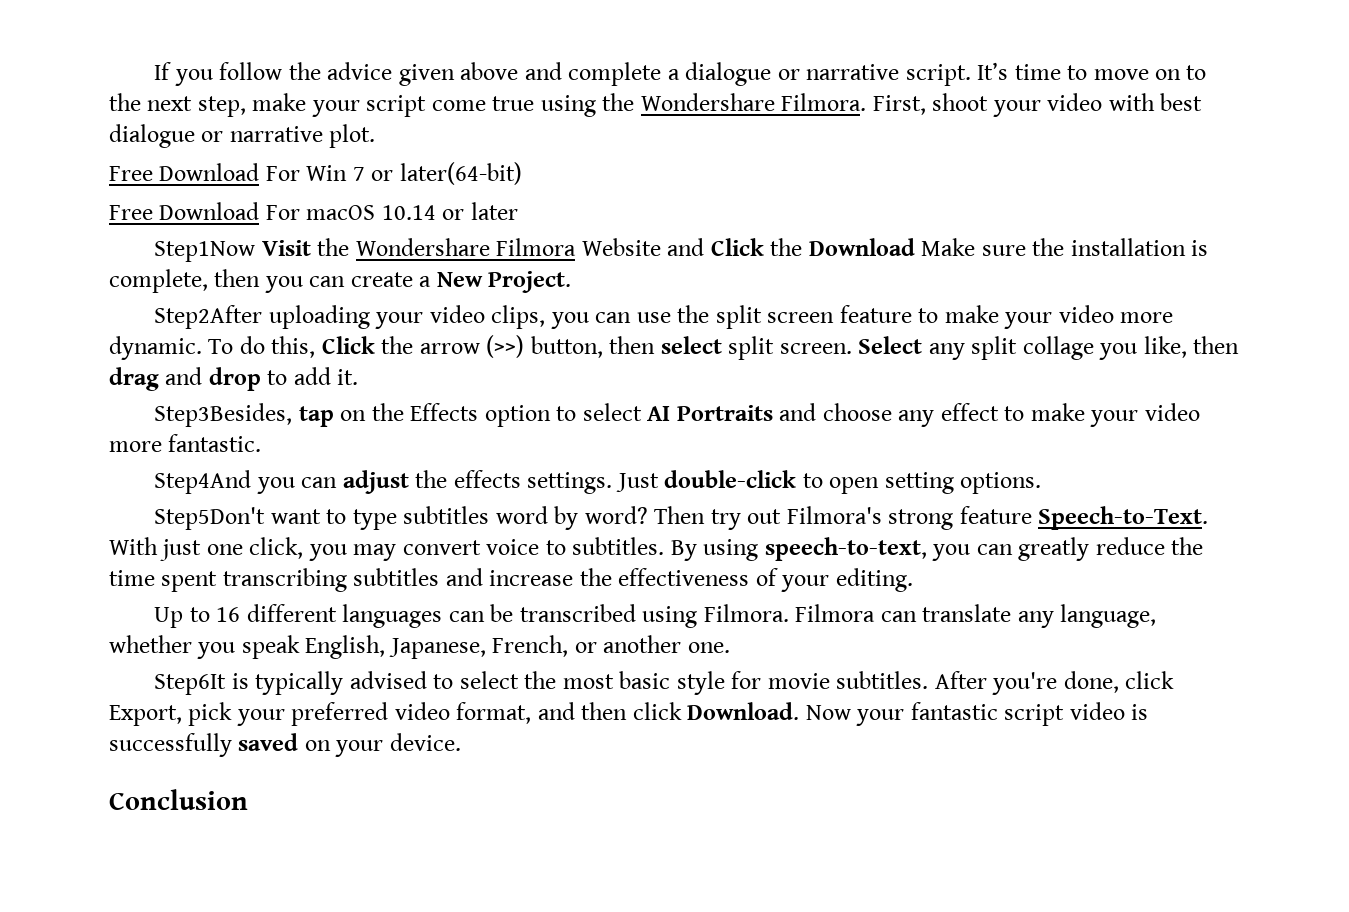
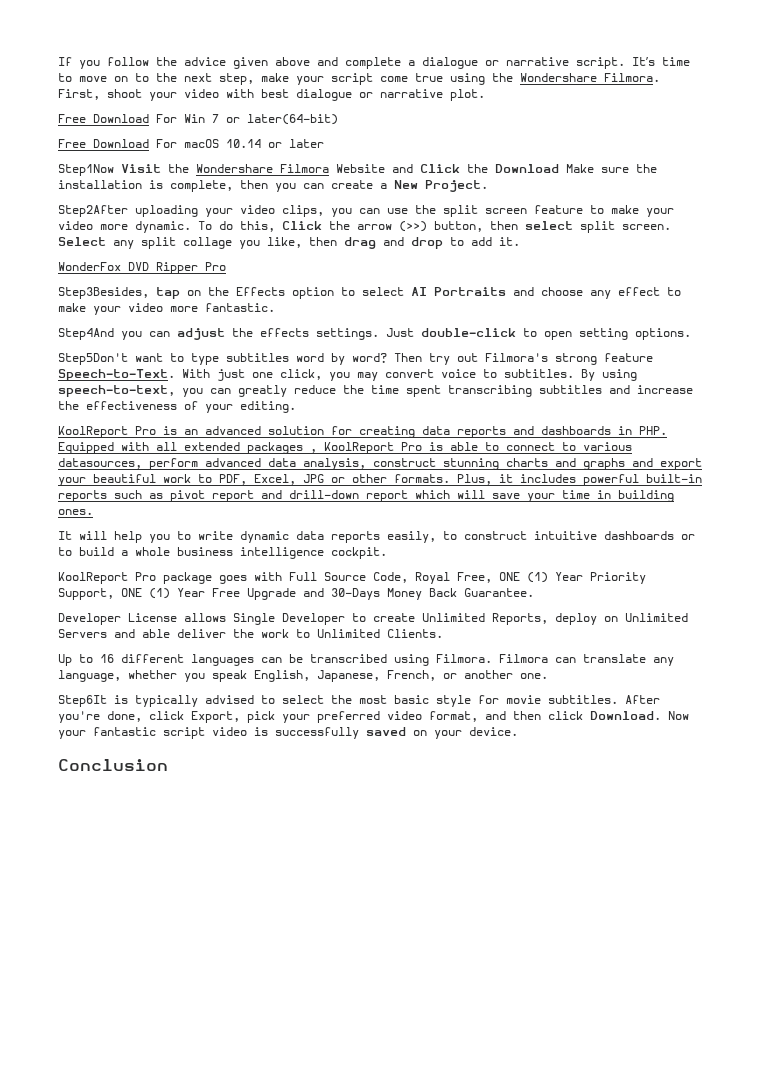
(359, 377) none -> [58,262,226,274] // WonderFox DVD Ripper Pro
(913, 580) none -> [58,426,667,438] [58,442,632,454] [58,458,702,470] [58,474,702,486] [58,490,674,502] [58,509,93,515] [58,531,695,543] [58,547,387,559] [58,572,646,584] [58,588,534,600] [58,613,688,625] [58,629,443,638] // KoolReport Pro is an advanced solution for creating data reports and dashboards in PHP. Equipped with all extended packages , KoolReport Pro is able to connect to various datasources, perform advanced data analysis, construct stunning charts and graphs and export your beautiful work to PDF, Excel, JPG or other formats. Plus, it includes powerful built-in reports such as pivot report and drill-down report which will save your time in building ones. // It will help you to write dynamic data reports easily, to construct intuitive dashboards or to build a whole business intelligence cockpit. // KoolReport Pro package goes with Full Source Code, Royal Free, ONE (1) Year Priority Support, ONE (1) Year Free Upgrade and 30-Days Money Back Guarantee. // Developer License allows Single Developer to create Unlimited Reports, deploy on Unlimited Servers and able deliver the work to Unlimited Clients.

